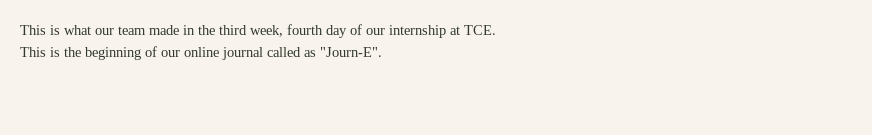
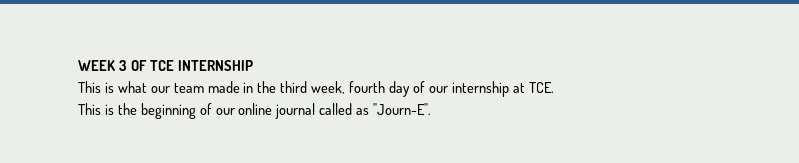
(20, 30) none -> [78,60,253,71] WEEK 3 OF TCE INTERNSHIP //

